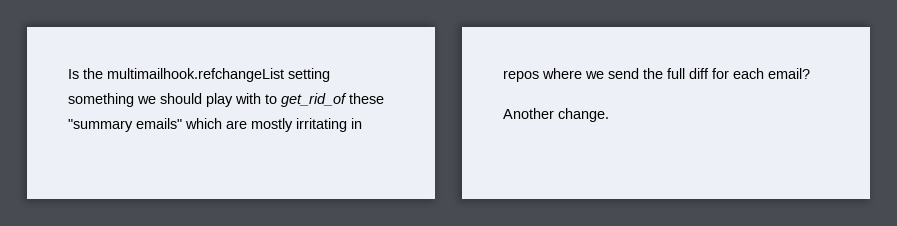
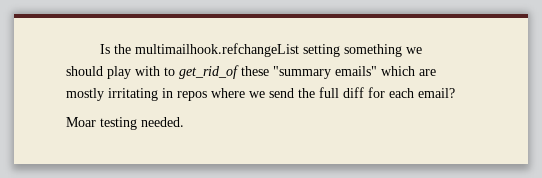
[503,108,609,122] Another change. -> [66,117,184,130] Moar testing needed.

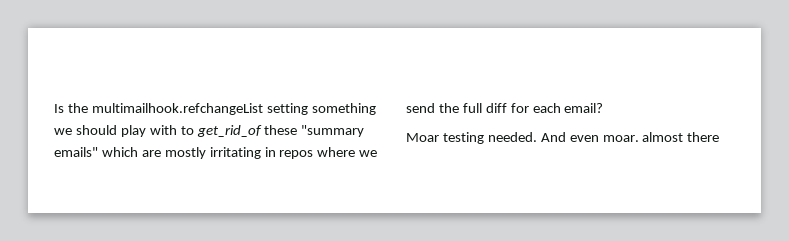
(184, 122) none -> [540,132,720,142] And even moar. almost there

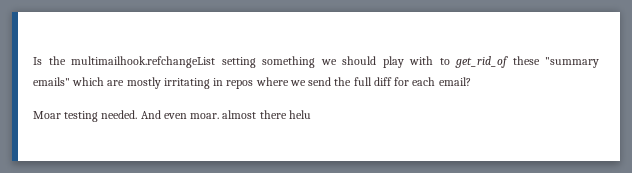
(720, 137) none -> [288,110,311,119] helu

